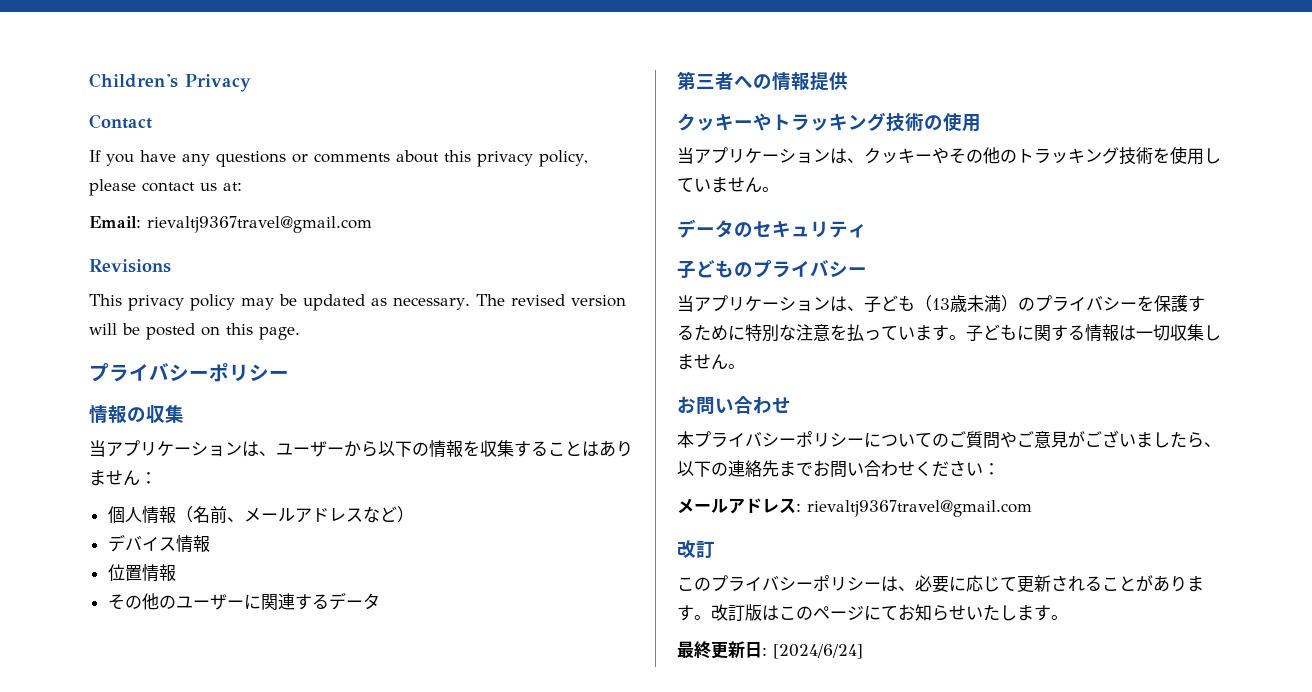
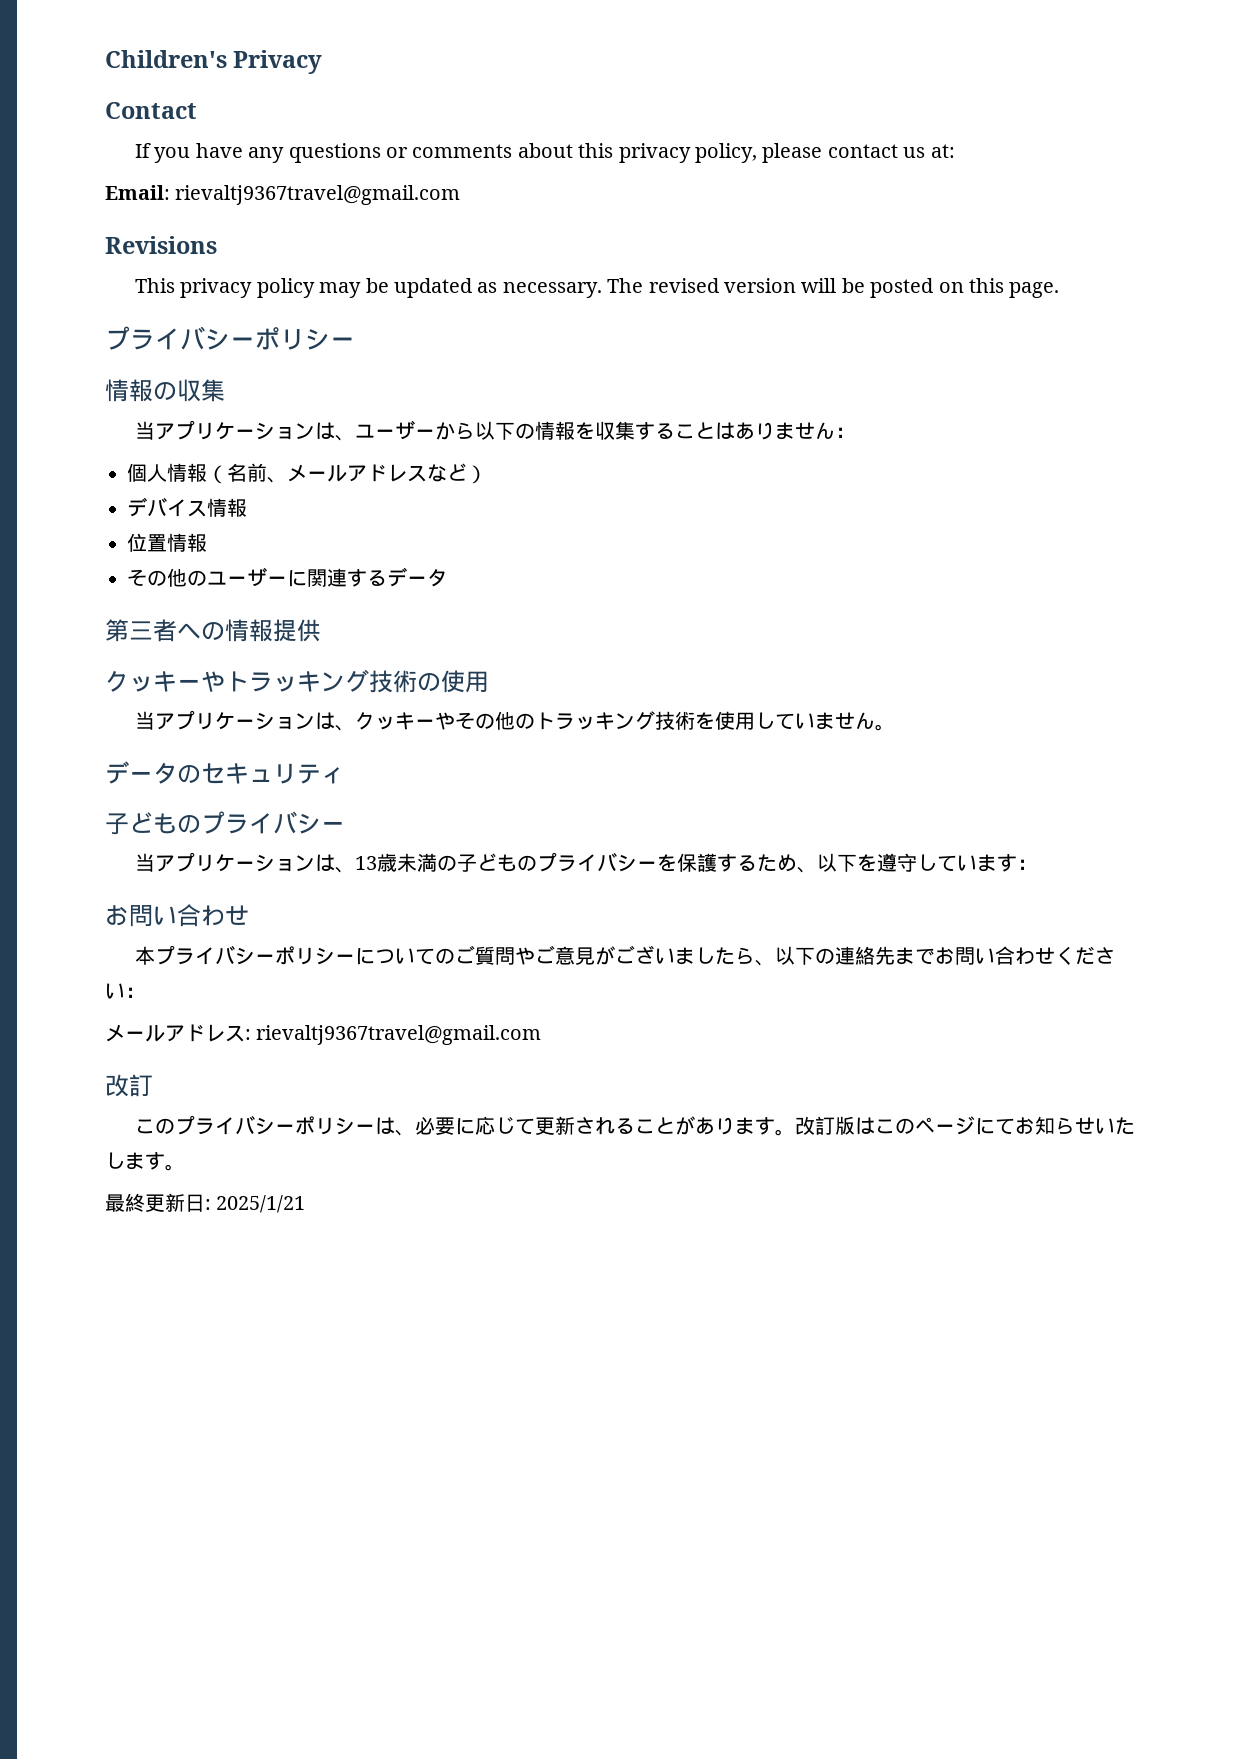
[864,295,932,313] 子ども（ -> (356, 870) none
[1001,295,1018,312] ） -> [437,853,518,872] の子ども
[728,324,1221,342] [677,354,745,370] に特別な注意を払っています。子どもに関する情報は一切収集しません。 -> [797,853,1038,873] 、以下を遵守しています：
[773,644,863,659] [2024/6/24] -> [216,1195,306,1213] 2025/1/21

